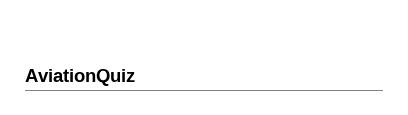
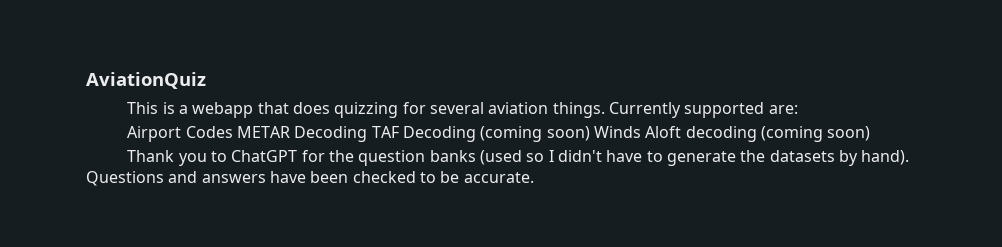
(135, 77) none -> [127,102,798,118] [127,126,871,142] [127,150,910,166] [86,171,534,186] // This is a webapp that does quizzing for several aviation things. Currently supported are: // Airport Codes METAR Decoding TAF Decoding (coming soon) Winds Aloft decoding (coming soon) // Thank you to ChatGPT for the question banks (used so I didn't have to generate the datasets by hand). Questions and answers have been checked to be accurate.

